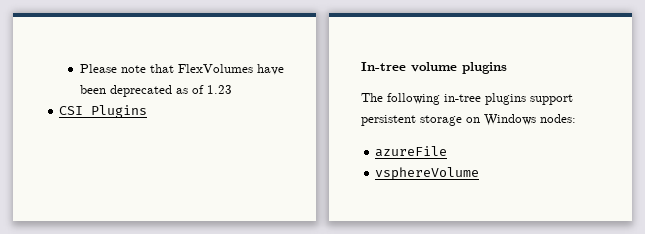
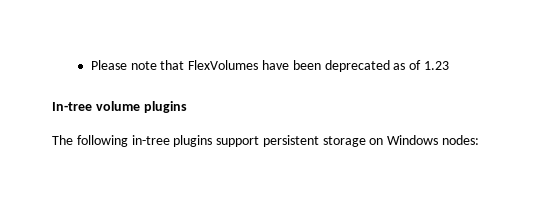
[59,105,148,118] // CSI Plugins -> (449, 65) none
[375,146,448,157] [375,167,480,180] // azureFile // vsphereVolume -> (480, 140) none

